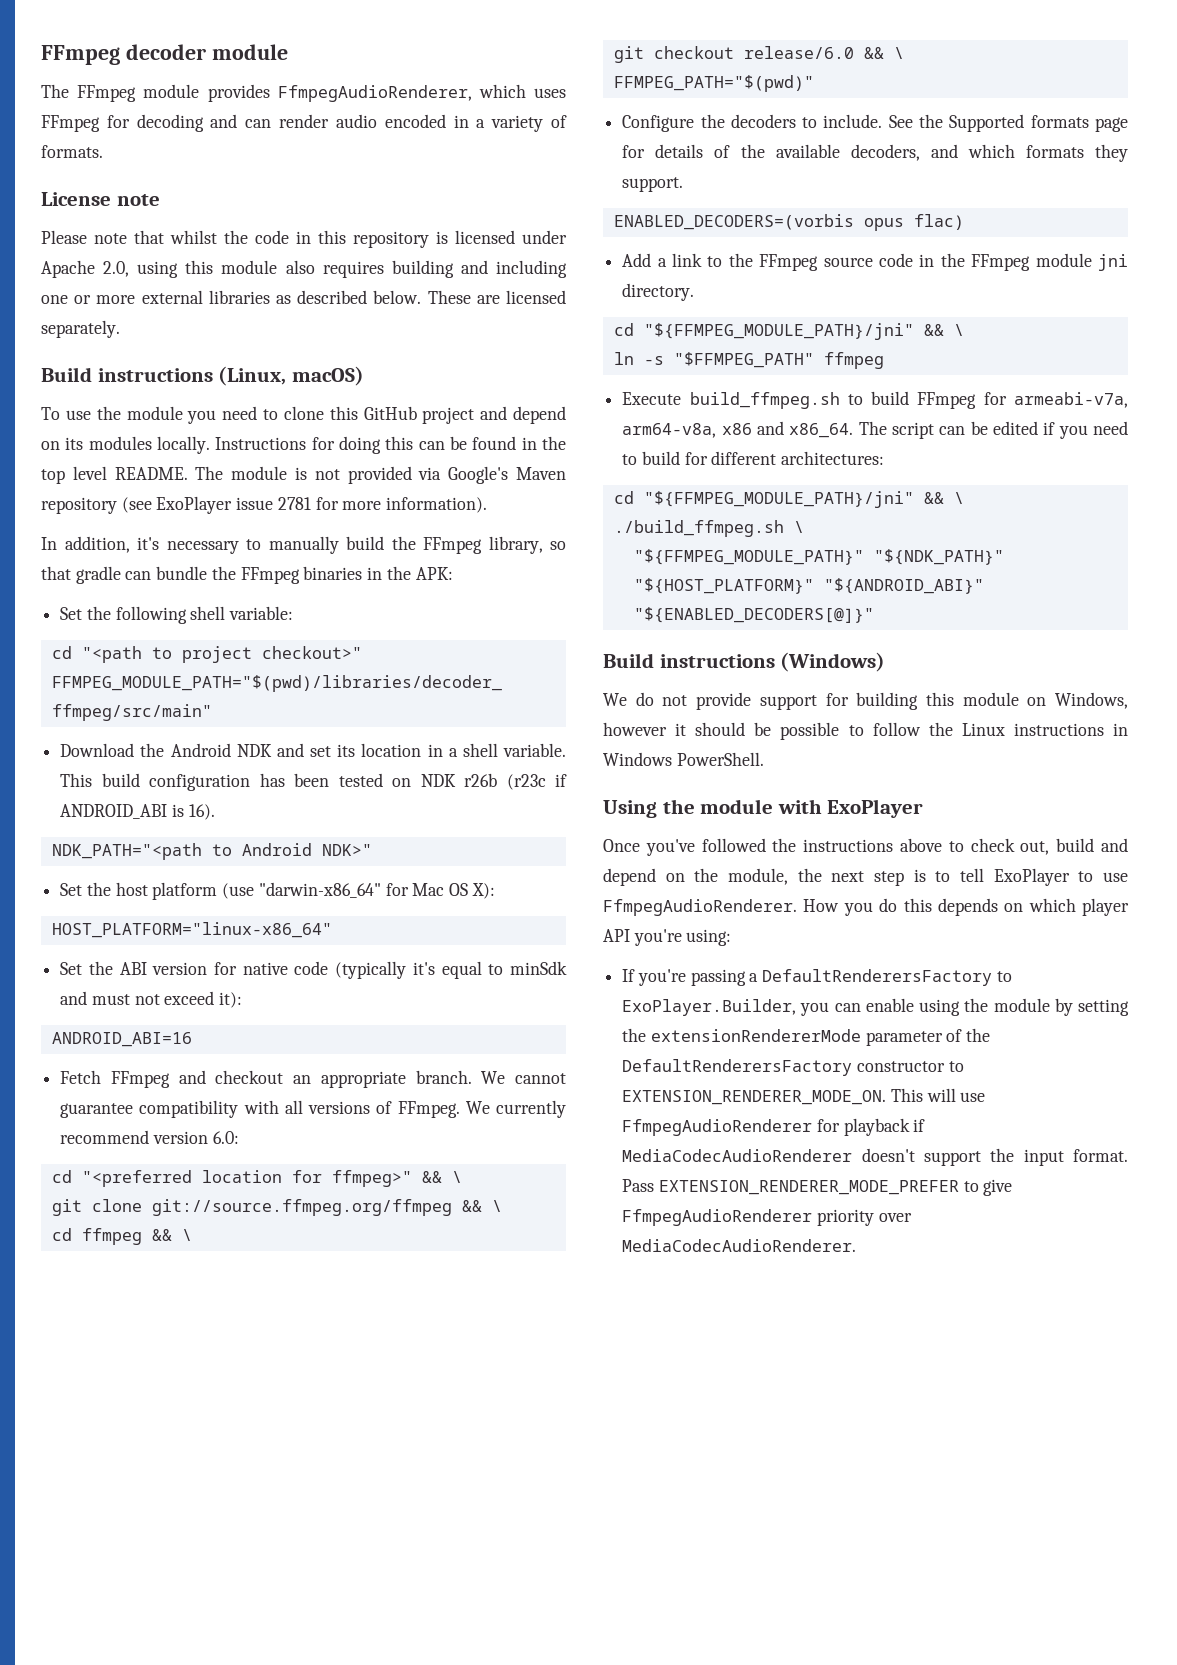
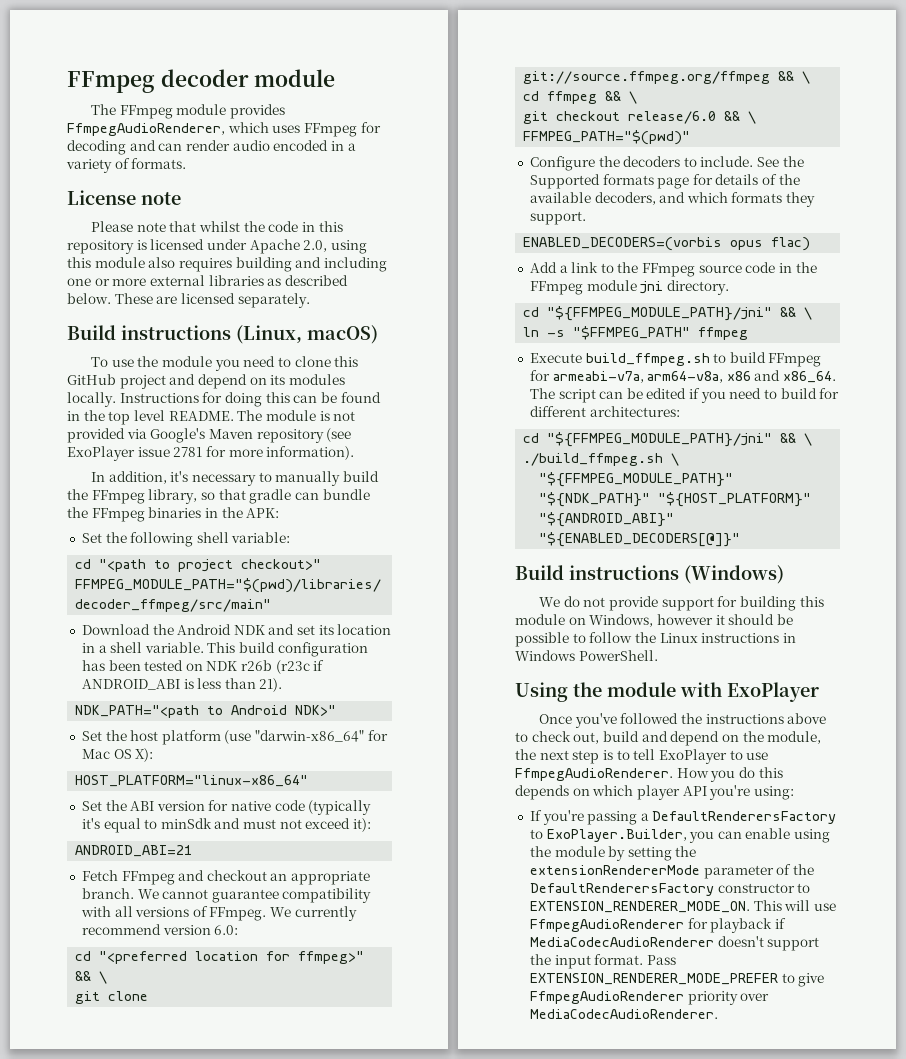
[188,804,215,820] 16). -> [197,678,283,692] less than 21).
[51,1032,192,1047] ANDROID_ABI=16 -> [75,845,193,857] ANDROID_ABI=21

